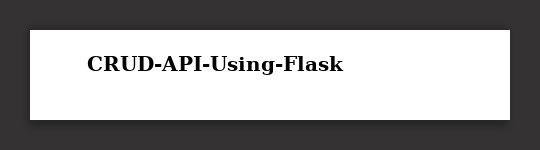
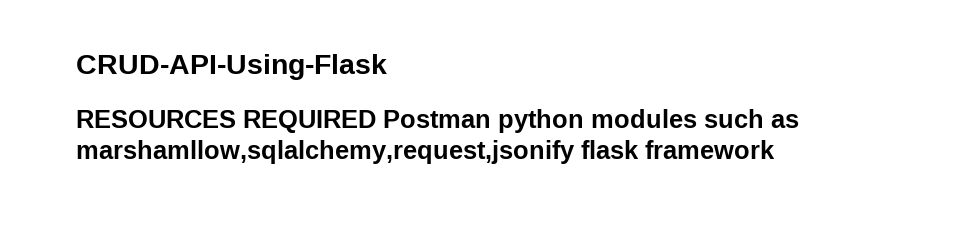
(344, 65) none -> [76,109,799,133] [76,140,775,164] // RESOURCES REQUIRED Postman python modules such as marshamllow,sqlalchemy,request,jsonify flask framework

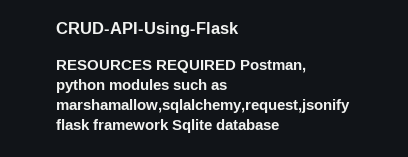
[383,110,491,128] Postman -> [240,60,307,73] Postman,
[76,140,575,164] marshamllow,sqlalchemy,request,jsonify -> [56,99,350,113] marshamallow,sqlalchemy,request,jsonify
(775, 149) none -> [172,119,280,133] Sqlite database

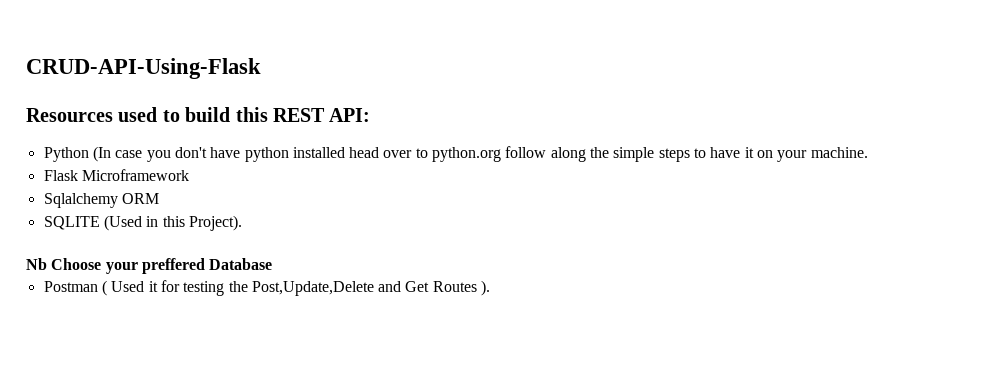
[56,60,307,73] [56,79,228,93] [56,99,350,113] [56,119,280,133] RESOURCES REQUIRED Postman, python modules such as marshamallow,sqlalchemy,request,jsonify flask framework Sqlite database -> [26,107,371,122] [43,146,868,162] [43,169,189,181] [43,193,159,208] [43,215,242,231] [26,258,273,274] [43,280,491,296] Resources used to build this REST API: // Python (In case you don't have python installed head over to python.org follow along the simple steps to have it on your machine. // Flask Microframework // Sqlalchemy ORM // SQLITE (Used in this Project). // Nb Choose your preffered Database // Postman ( Used it for testing the Post,Update,Delete and Get Routes ).

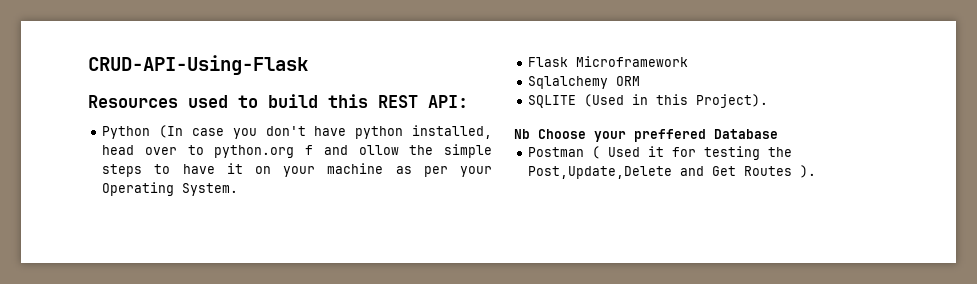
[292,147,345,158] installed -> [412,125,492,139] installed,
[505,146,586,162] follow along -> [305,145,399,155] f and ollow
[810,147,868,158] machine. -> [327,163,492,177] [102,182,239,196] machine as per your Operating System.

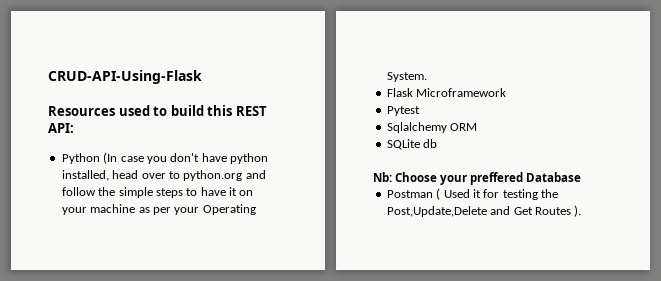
[305,145,399,155] f and ollow -> [245,170,266,179] [61,187,96,196] and follow
(689, 61) none -> [386,106,420,116] // Pytest
[528,94,769,108] [514,129,530,139] SQLITE (Used in this Project). // Nb -> [386,139,438,150] [373,172,392,182] SQLite db // Nb:

